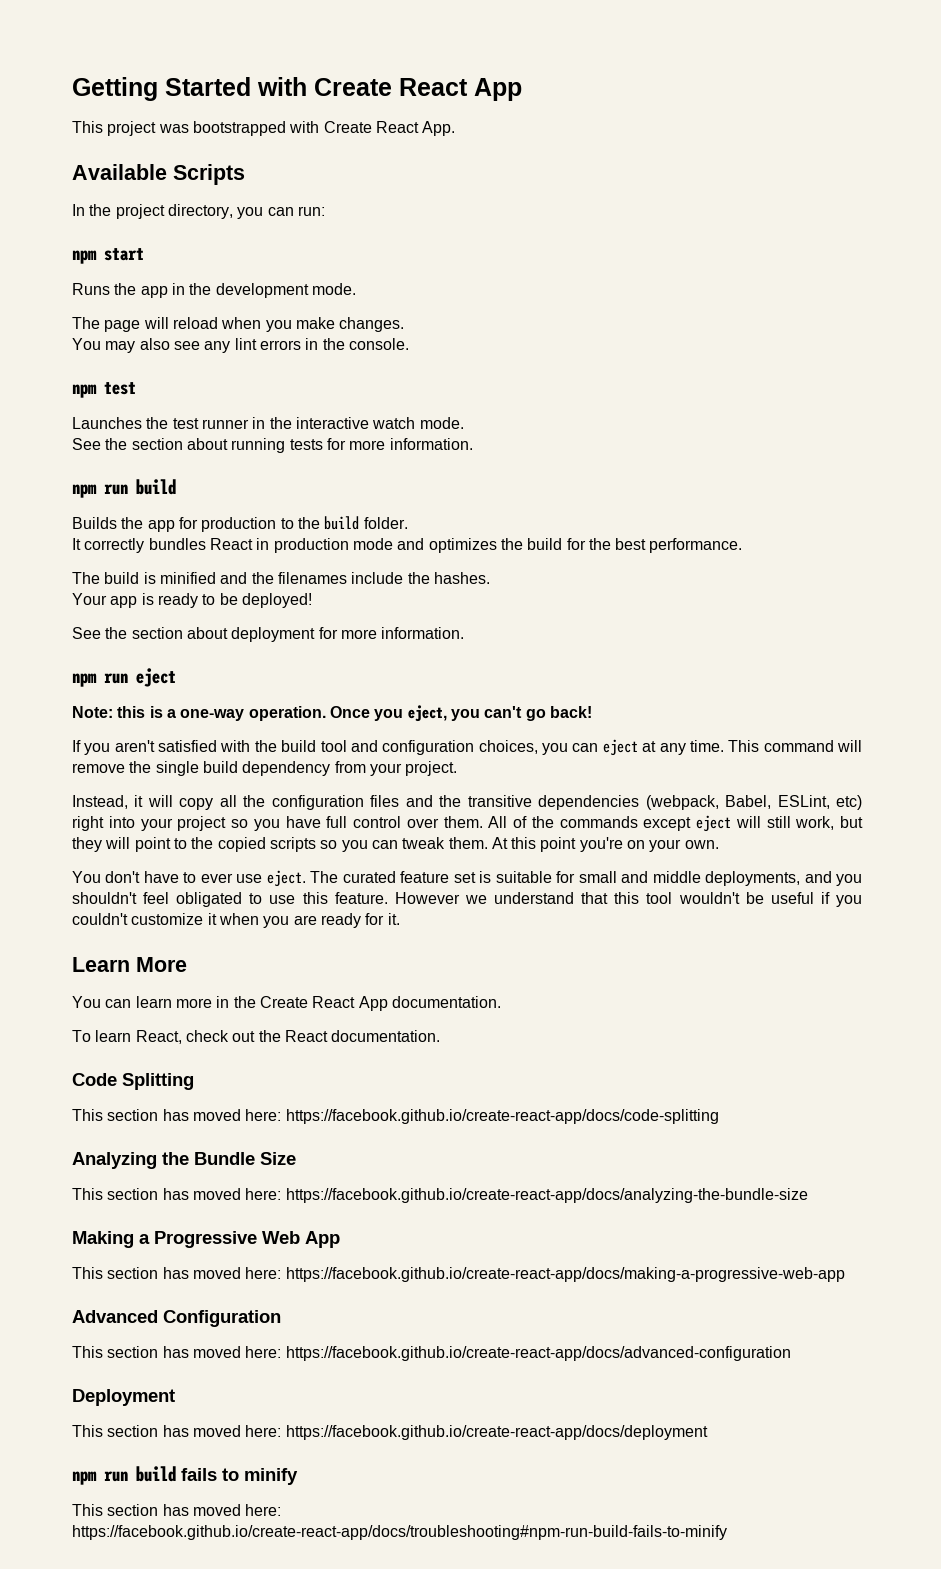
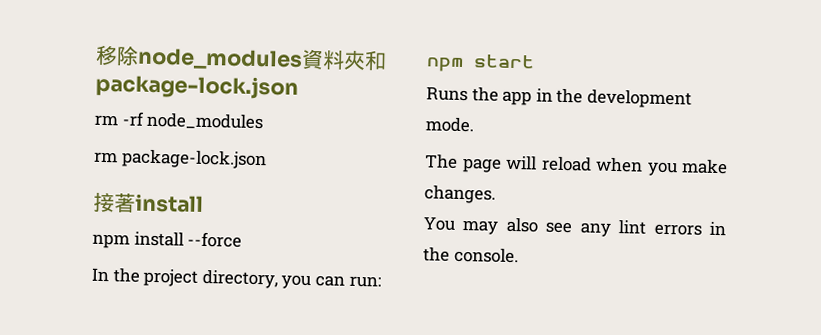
[72,77,522,101] [72,121,456,136] [72,164,245,185] Getting Started with Create React App // This project was bootstrapped with Create React App. // Available Scripts -> [95,44,387,71] [95,73,299,100] [94,111,264,131] [94,149,267,170] [93,192,204,213] [92,231,243,249] 移除node_modules資料夾和package-lock.json // rm -rf node_modules // rm package-lock.json // 接著install // npm install --force
[72,382,136,398] [72,417,464,429] [72,438,473,453] [72,479,176,498] [72,516,408,532] [72,538,743,553] [72,572,490,584] [72,593,312,608] [72,627,465,642] [72,668,176,687] [72,705,592,722] [72,739,862,756] [72,761,458,776] [72,795,863,810] [72,815,863,832] [72,837,719,852] [72,870,863,887] [72,892,863,907] [72,913,400,928] [72,957,187,972] [72,996,501,1011] [72,1030,441,1044] [72,1073,194,1090] [72,1109,719,1124] [72,1152,296,1169] [72,1188,808,1203] [72,1231,340,1248] [72,1267,845,1282] [72,1310,281,1327] [72,1346,791,1361] [72,1389,175,1406] [72,1425,708,1440] [72,1466,298,1485] [72,1504,282,1516] [72,1525,727,1540] // npm test // Launches the test runner in the interactive watch mode. // See the section about running tests for more information. // npm run build // Builds the app for production to the build folder. // It correctly bundles React in production mode and optimizes the build for the best performance. // The build is minified and the filenames include the hashes. // Your app is ready to be deployed! // See the section about deployment for more information. // npm run eject // Note: this is a one-way operation. Once you eject, you can't go back! // If you aren't satisfied with the build tool and configuration choices, you can eject at any time. This command will remove the single build dependency from your project. // Instead, it will copy all the configuration files and the transitive dependencies (webpack, Babel, ESLint, etc) right into your project so you have full control over them. All of the commands except eject will still work, but they will point to the copied scripts so you can tweak them. At this point you're on your own. // You don't have to ever use eject. The curated feature set is suitable for small and middle deployments, and you shouldn't feel obligated to use this feature. However we understand that this tool wouldn't be useful if you couldn't customize it when you are ready for it. // Learn More // You can learn more in the Create React App documentation. // To learn React, check out the React documentation. // Code Splitting // This section has moved here: https://facebook.github.io/create-react-app/docs/code-splitting // Analyzing the Bundle Size // This section has moved here: https://facebook.github.io/create-react-app/docs/analyzing-the-bundle-size // Making a Progressive Web App // This section has moved here: https://facebook.github.io/create-react-app/docs/making-a-progressive-web-app // Advanced Configuration // This section has moved here: https://facebook.github.io/create-react-app/docs/advanced-configuration // Deployment // This section has moved here: https://facebook.github.io/create-react-app/docs/deployment // npm run build fails to minify // This section has moved here: https://facebook.github.io/create-react-app/docs/troubleshooting#npm-run-build-fails-to-minify -> (519, 255) none

